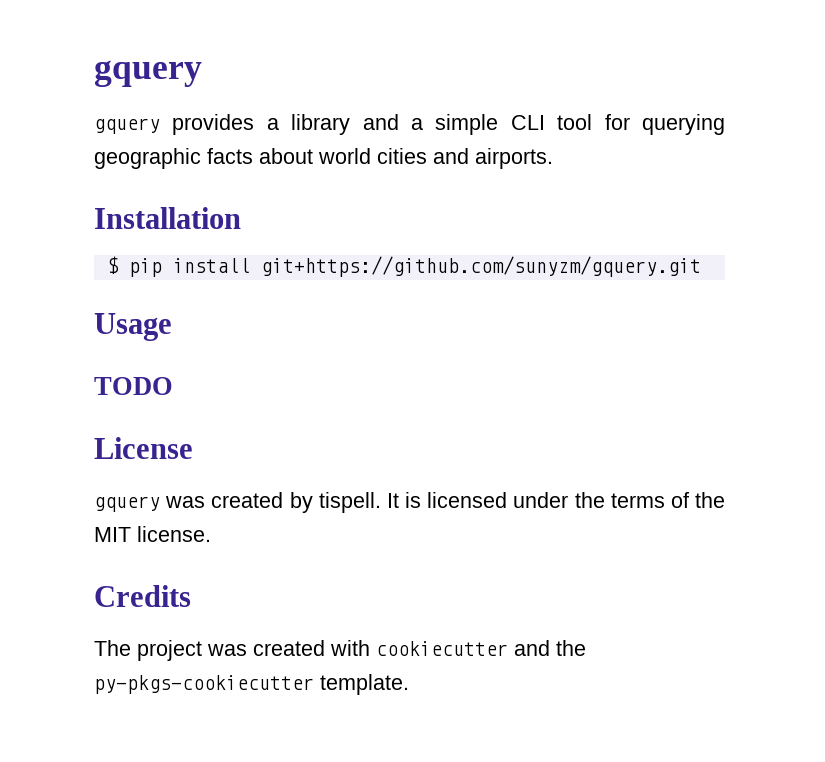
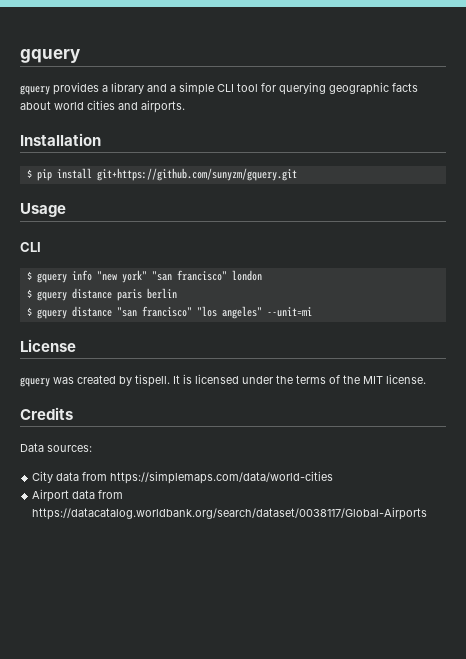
[94,377,173,395] TODO -> [20,242,41,252] [26,270,262,283] [26,288,177,301] [26,306,312,319] CLI // $ gquery info "new york" "san francisco" london // $ gquery distance paris berlin // $ gquery distance "san francisco" "los angeles" --unit=mi
[94,640,586,661] [94,674,409,695] The project was created with cookiecutter and the py-pkgs-cookiecutter template. -> [20,443,92,452] [32,471,334,484] [32,489,124,502] [32,507,428,520] Data sources: // City data from https://simplemaps.com/data/world-cities // Airport data from https://datacatalog.worldbank.org/search/dataset/0038117/Global-Airports

